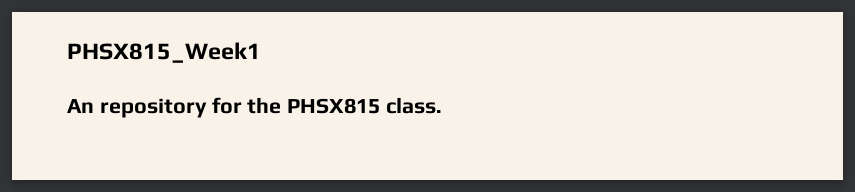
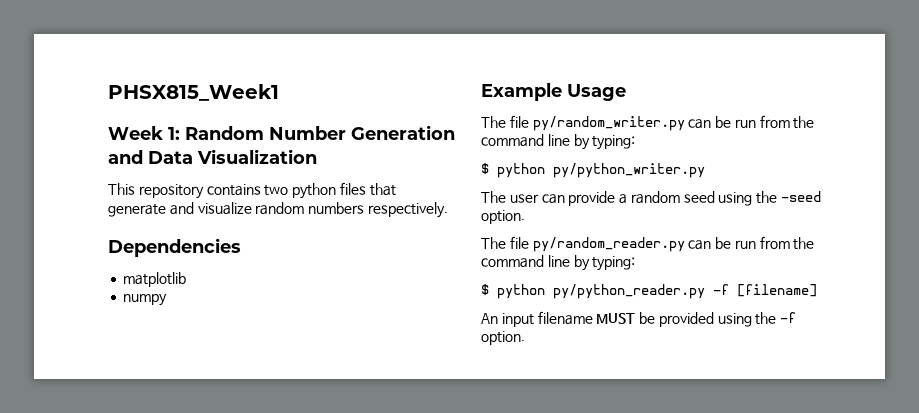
[67,97,443,118] An repository for the PHSX815 class. -> [108,125,455,140] [108,149,317,164] [108,182,396,199] [108,202,448,218] [108,238,241,257] [123,272,187,287] [123,294,168,306] [481,83,626,101] [481,115,815,131] [481,134,636,150] [481,163,705,178] [481,191,822,206] [481,210,525,224] [481,236,815,252] [481,255,636,271] [481,284,817,299] [481,311,797,327] [481,331,525,345] Week 1: Random Number Generation and Data Visualization // This repository contains two python files that generate and visualize random numbers respectively. // Dependencies // matplotlib // numpy // Example Usage // The file py/random_writer.py can be run from the command line by typing: // $ python py/python_writer.py // The user can provide a random seed using the -seed option. // The file py/random_reader.py can be run from the command line by typing: // $ python py/python_reader.py -f [filename] // An input filename MUST be provided using the -f option.

